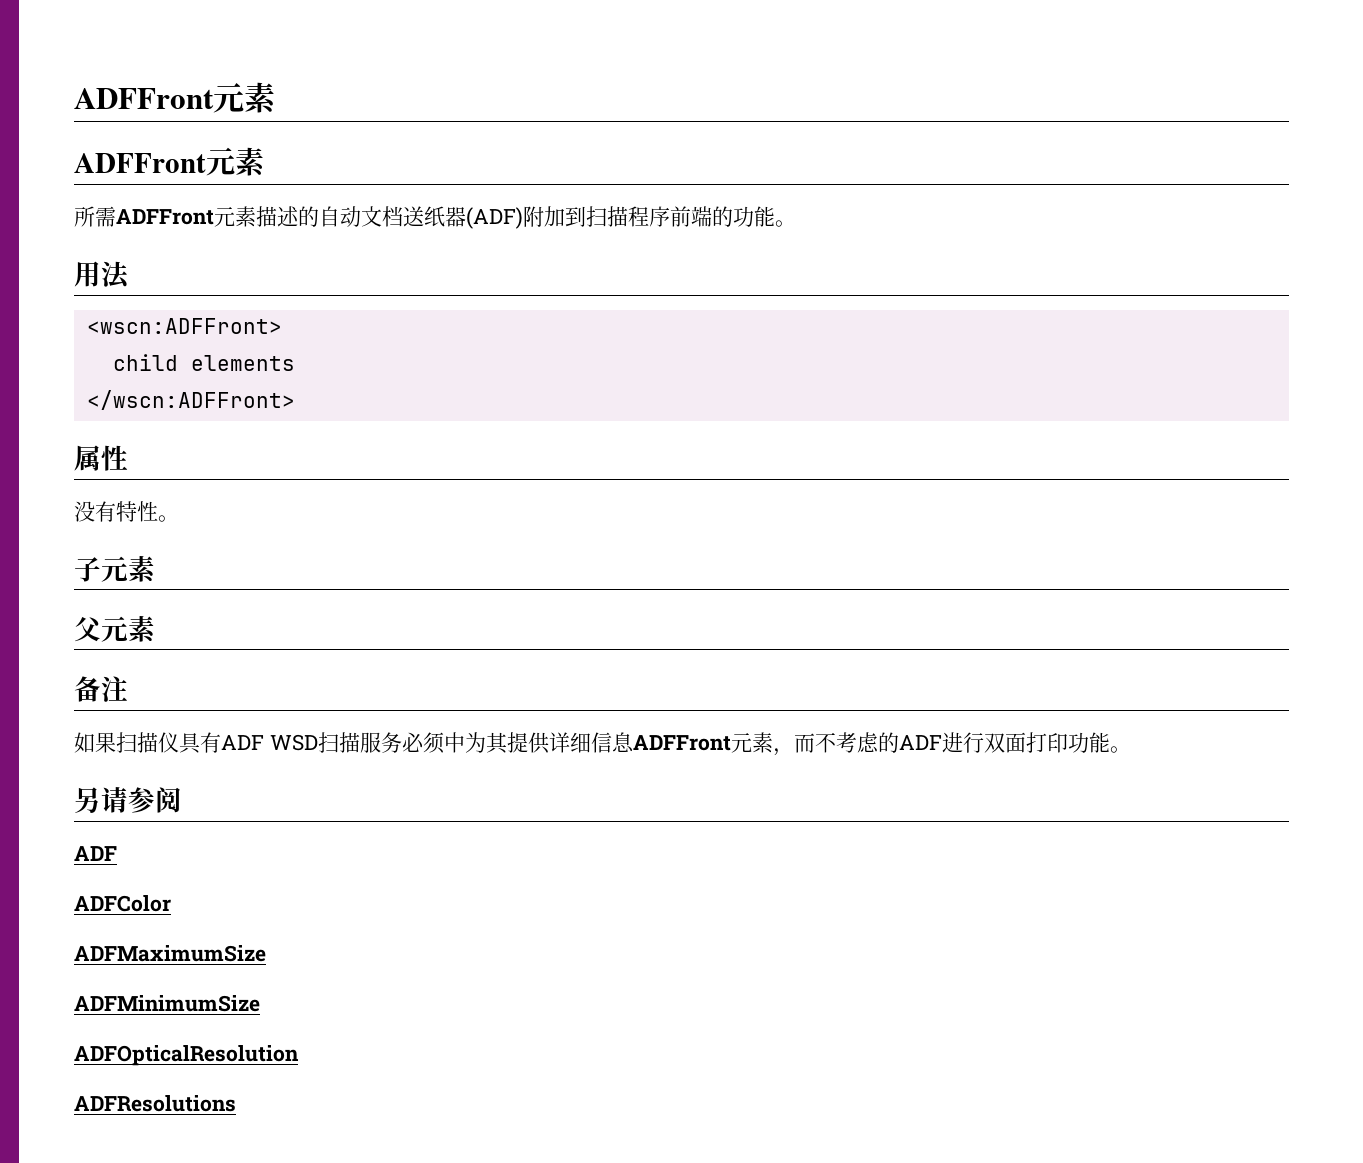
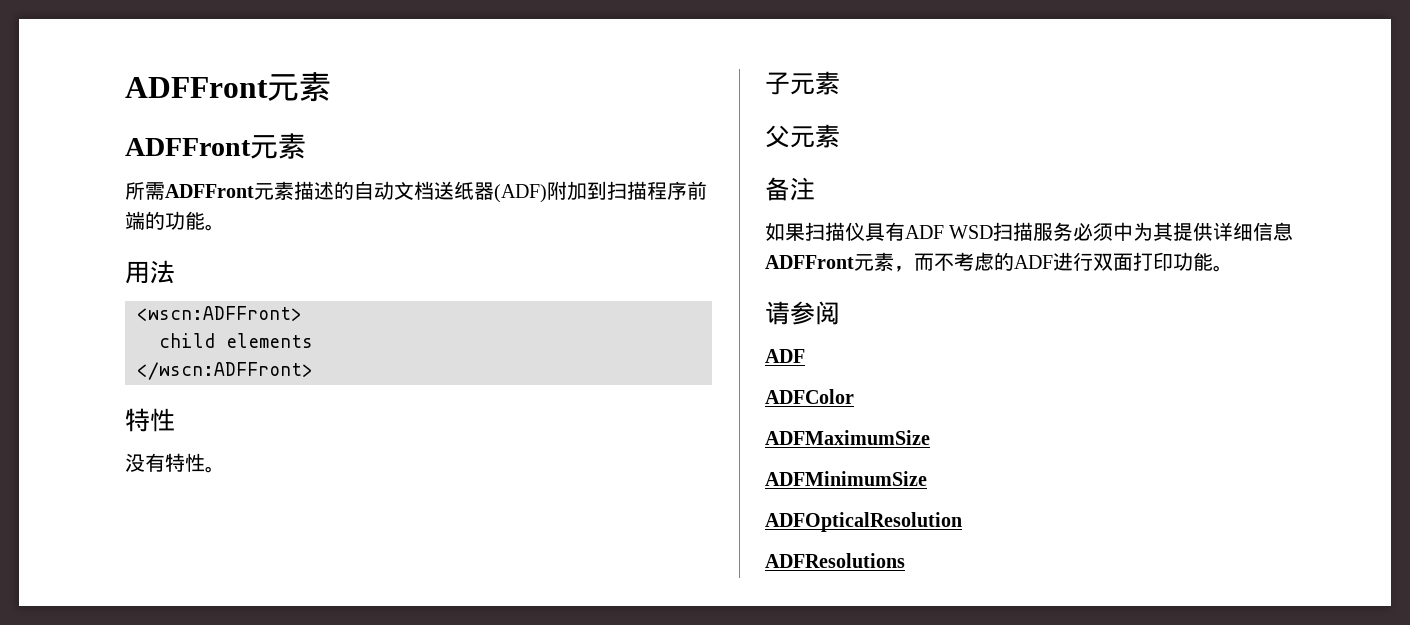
[74,445,101,471] 属 -> [125,408,150,432] 特
[74,787,101,813] 另 -> (1233, 268) none

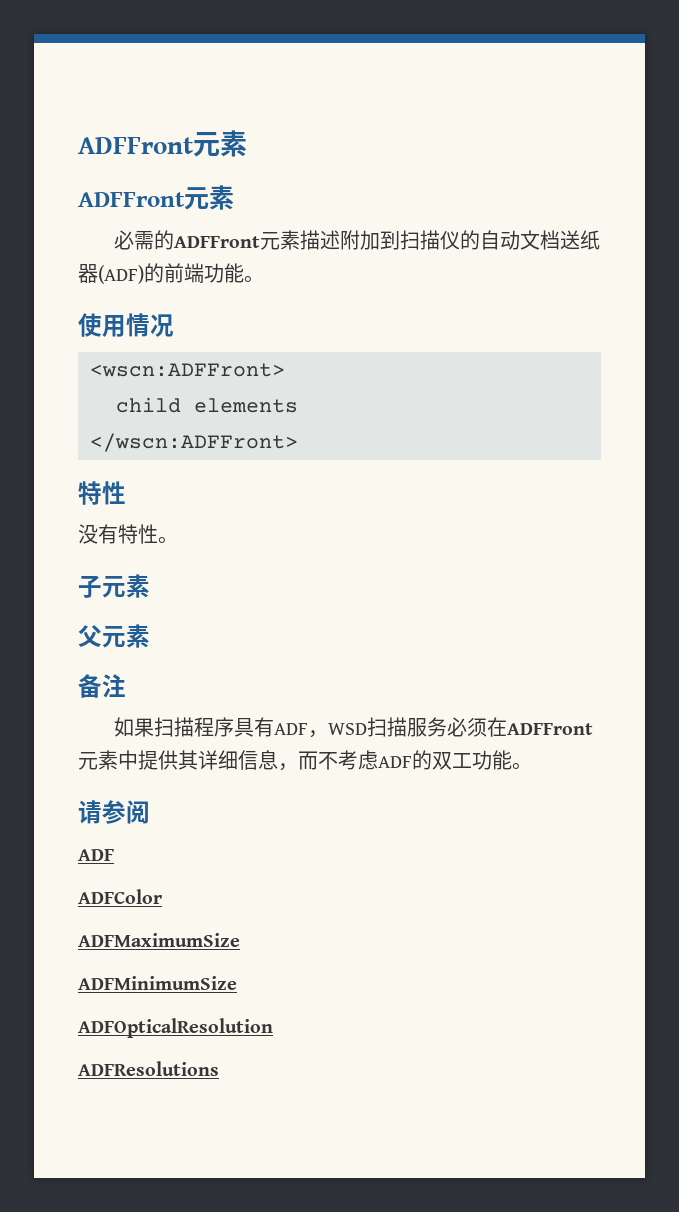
[125,182,165,200] 所需 -> [114,230,175,250] 必需的
(334, 190) none -> [340,230,461,250] 附加到扫描仪
[547,181,707,201] [125,211,225,231] [125,260,175,284] 附加到扫描程序前端的功能。 // 用法 -> [144,263,264,283] [78,313,174,337] 的前端功能。 // 使用情况
[845,222,865,241] 仪 -> [194,717,235,737] 程序
(944, 232) none -> [308,730,329,738] ，
[1113,222,1294,241] [765,252,1173,272] 中为其提供详细信息ADFFront元素，而不考虑的ADF进行双面打印 -> [487,717,594,737] [78,750,472,771] 在ADFFront元素中提供其详细信息，而不考虑ADF的双工

